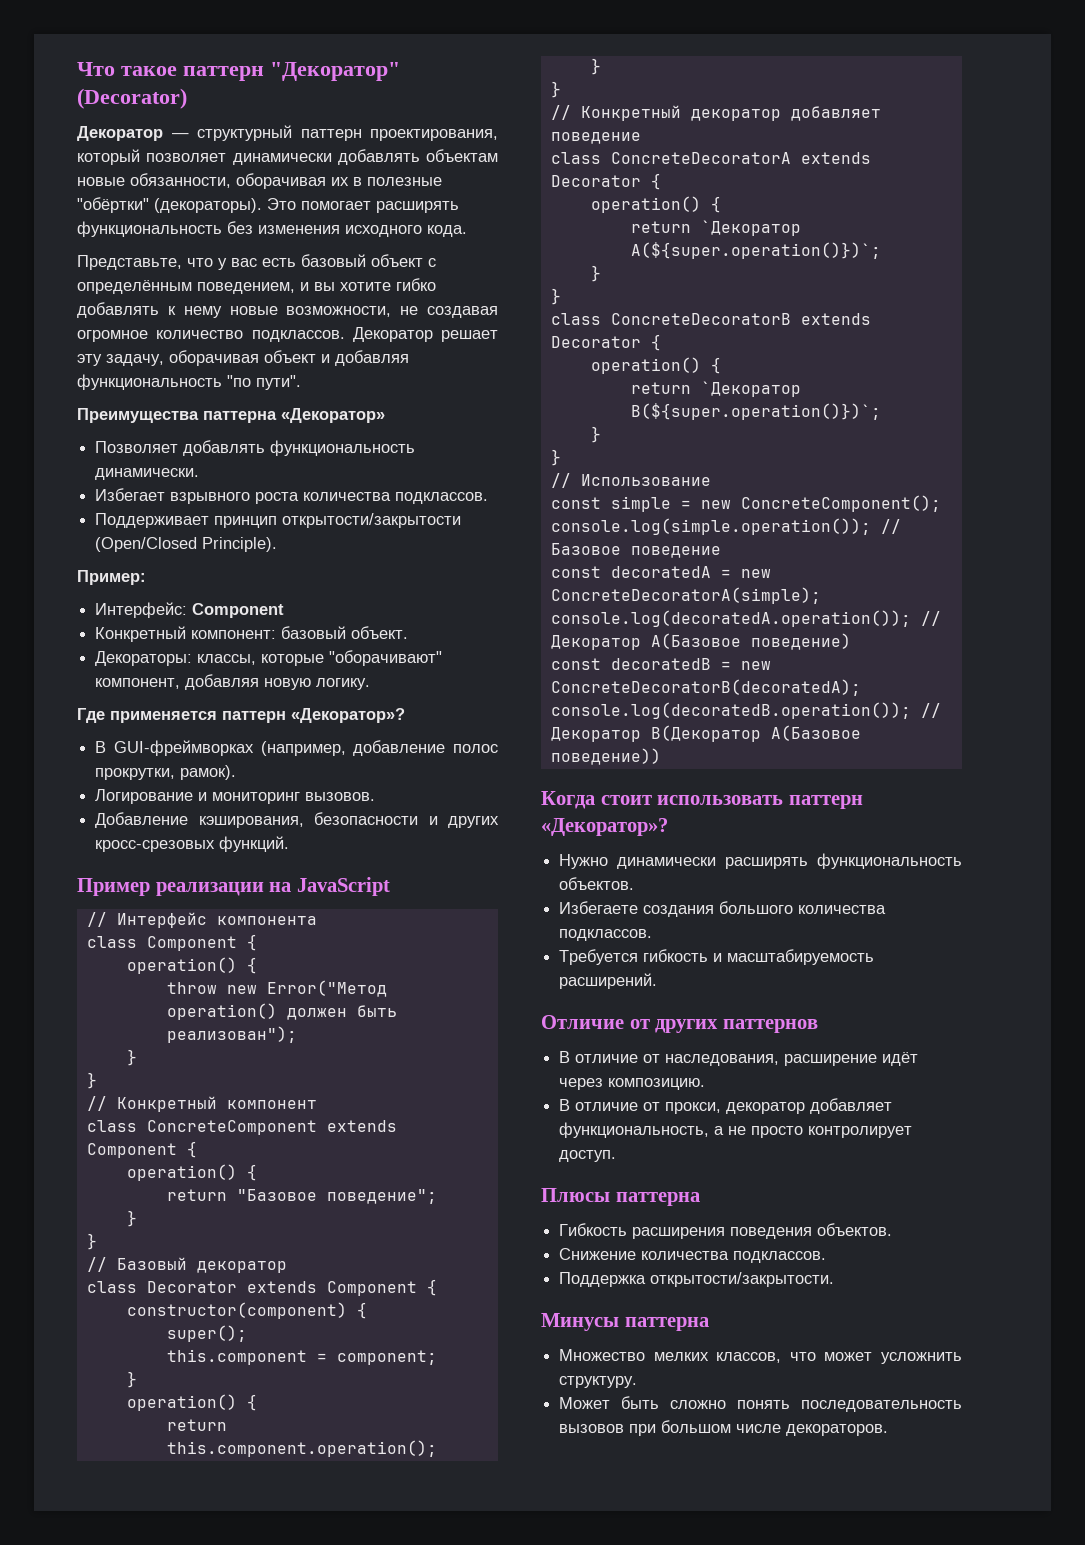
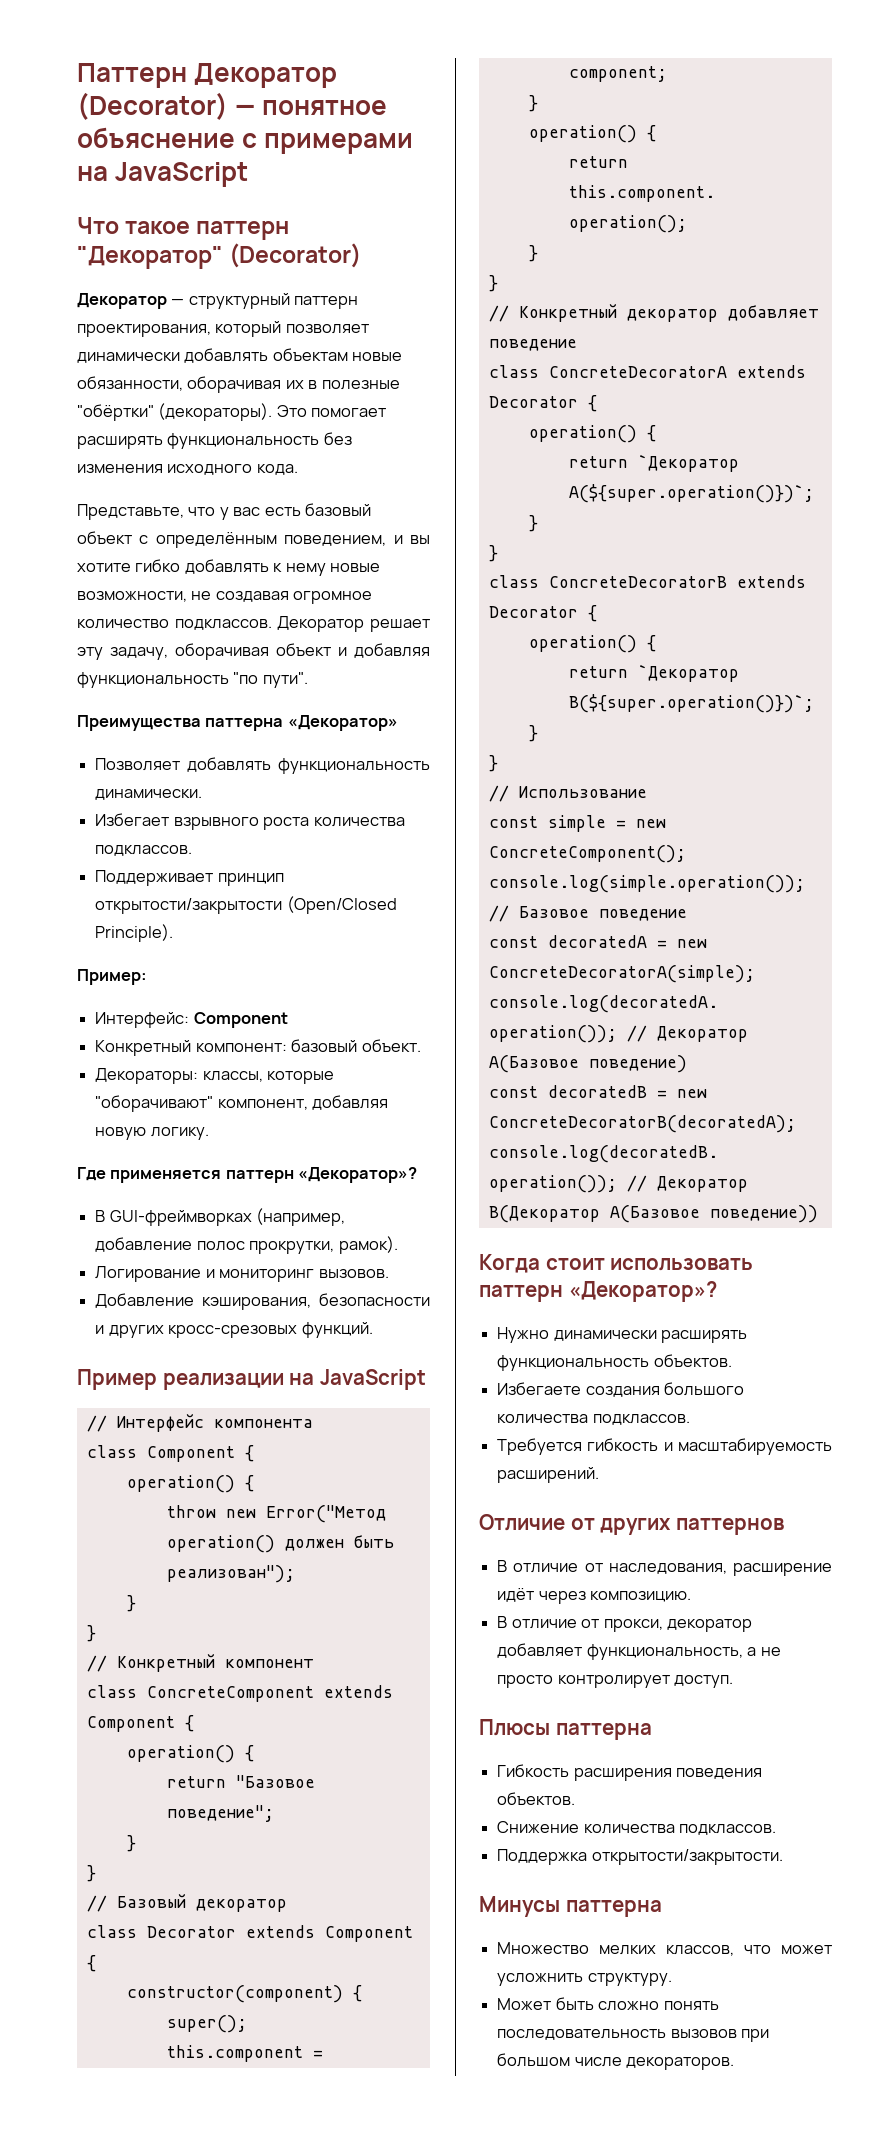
(77, 69) none -> [77,63,338,88] [77,92,388,120] [77,127,414,154] [77,162,249,187] Паттерн Декоратор (Decorator) — понятное объяснение с примерами на JavaScript //

